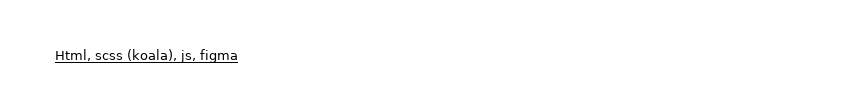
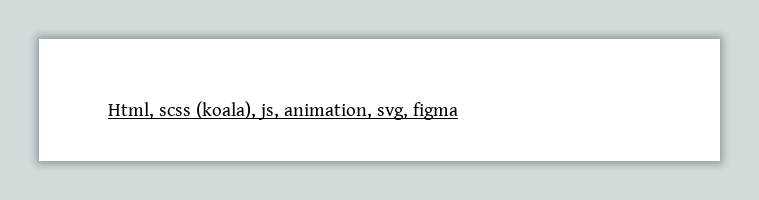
(196, 56) none -> [283,104,408,120] animation, svg,

